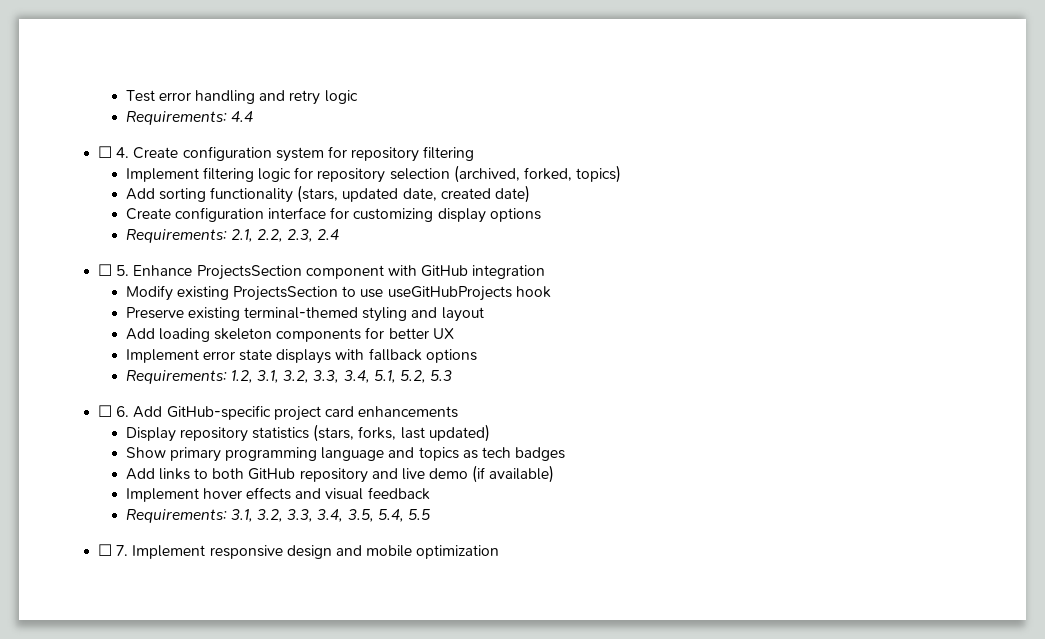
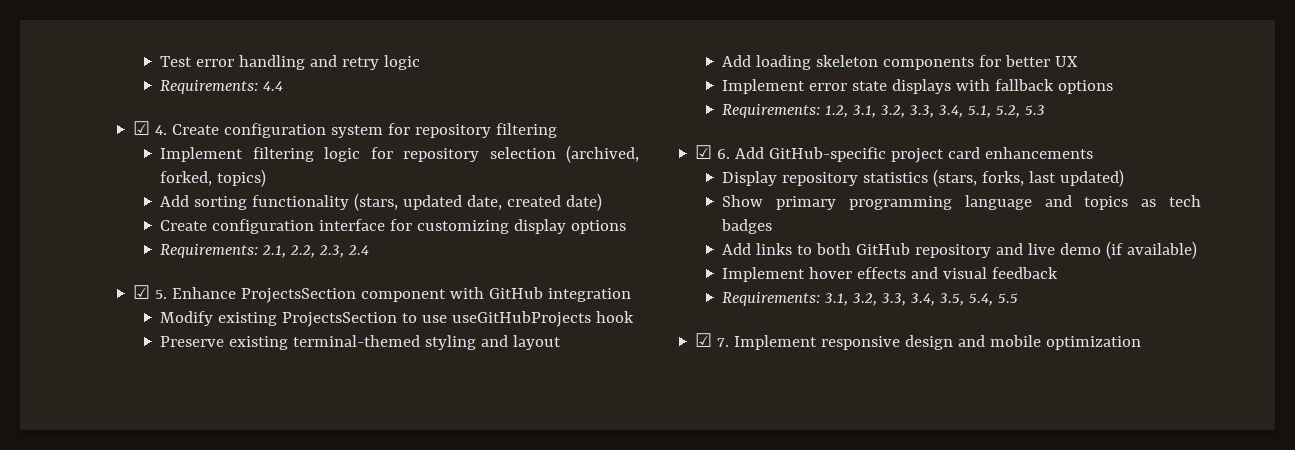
[98,146,113,158] ☐ -> [133,121,151,135] ☑
[98,264,113,276] ☐ -> [133,285,151,299] ☑
[98,405,113,417] ☐ -> [695,145,713,159] ☑
[98,544,113,556] ☐ -> [695,333,713,347] ☑

